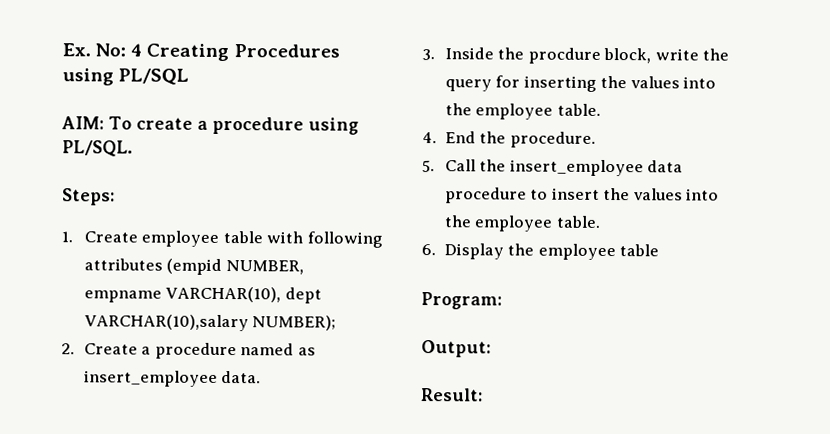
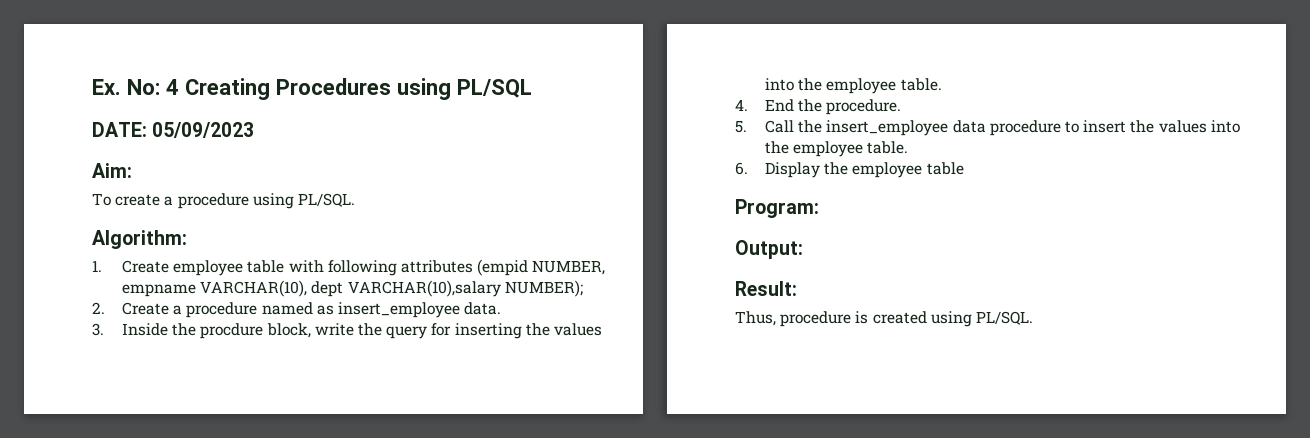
[61,116,104,130] AIM: -> [92,122,255,138] [92,163,132,178] DATE: 05/09/2023 // Aim: //
[62,188,115,206] Steps: -> [92,230,187,249] Algorithm:
(483, 395) none -> [735,311,1033,327] // Thus, procedure is created using PL/SQL.

